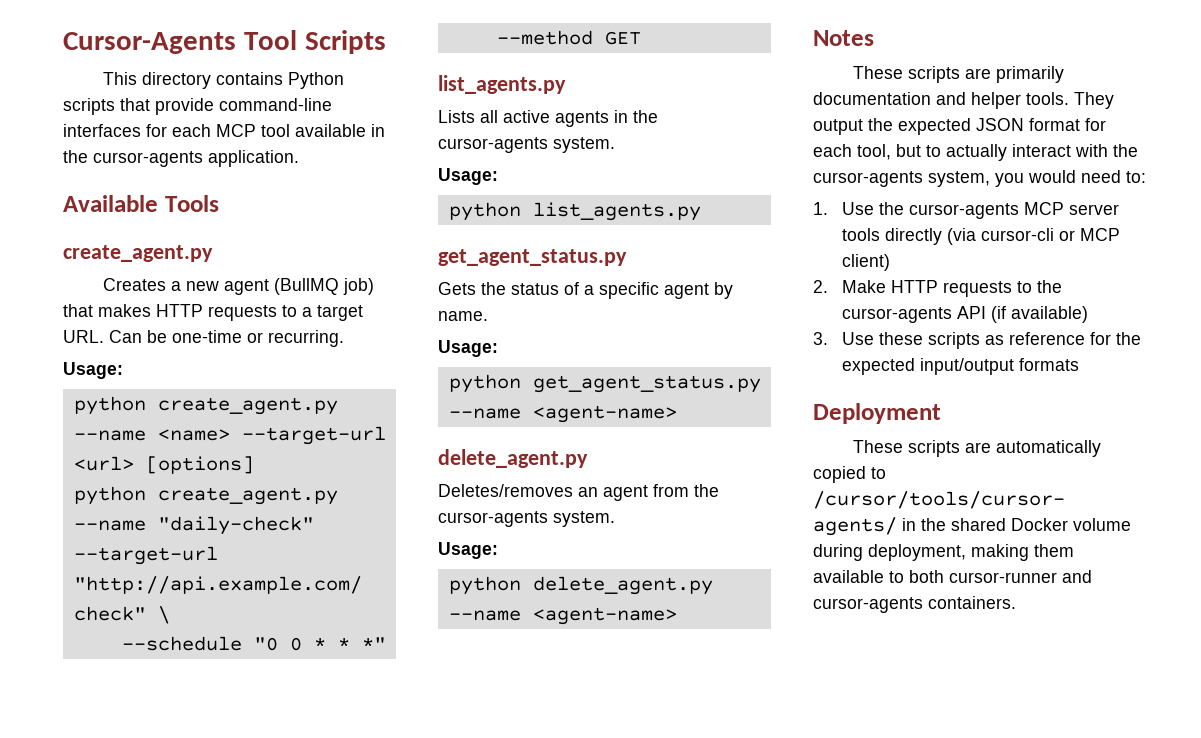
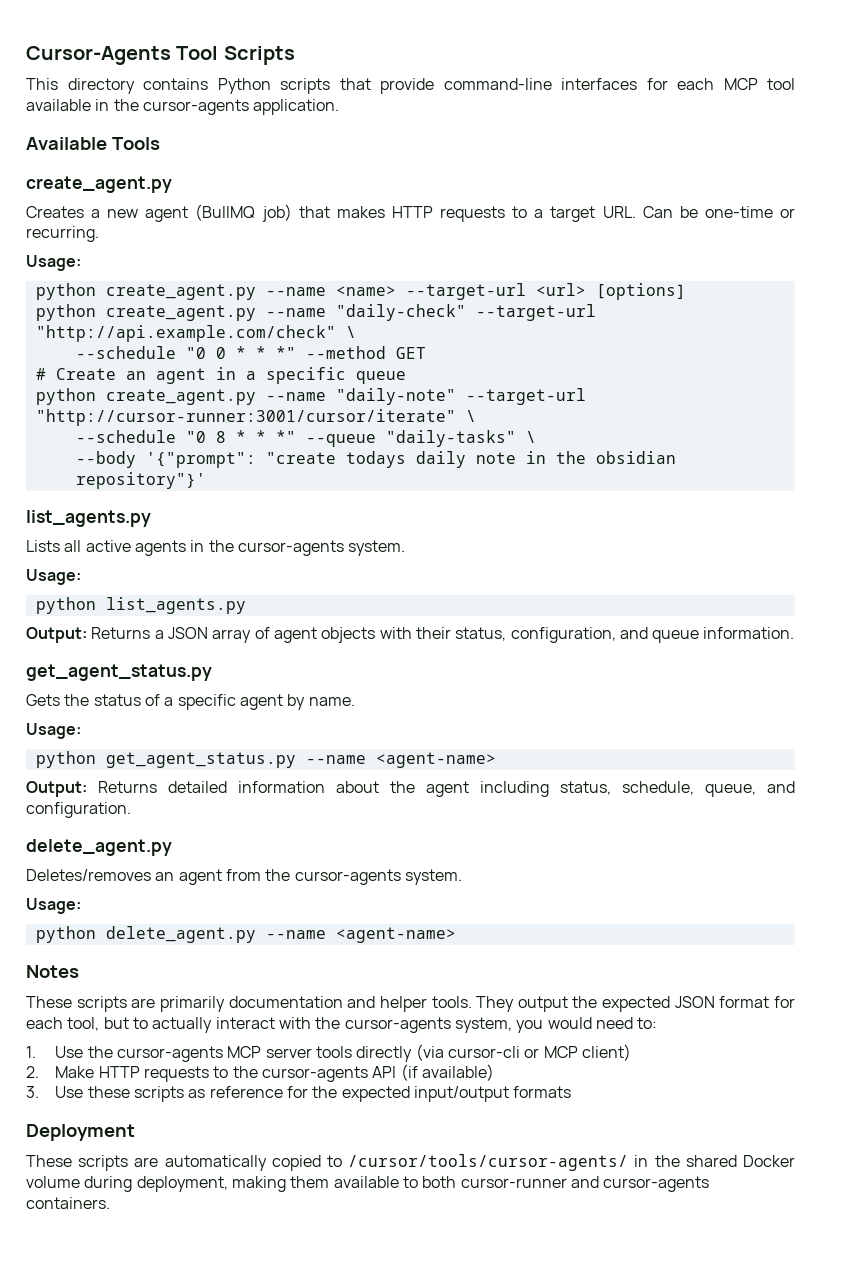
(641, 38) none -> [35,367,406,384] [35,388,586,405] [35,409,476,426] [75,430,536,447] [75,451,676,468] [75,472,206,489] // # Create an agent in a specific queue // python create_agent.py --name "daily-note" --target-url "http://cursor-runner:3001/cursor/iterate" \ // --schedule "0 8 * * *" --queue "daily-tasks" \ // --body '{"prompt": "create todays daily note in the obsidian repository"}'
(701, 211) none -> [26,627,795,643] // Output: Returns a JSON array of agent objects with their status, configuration, and queue information.
(677, 414) none -> [26,781,795,797] [26,802,131,818] // Output: Returns detailed information about the agent including status, schedule, queue, and configuration.

